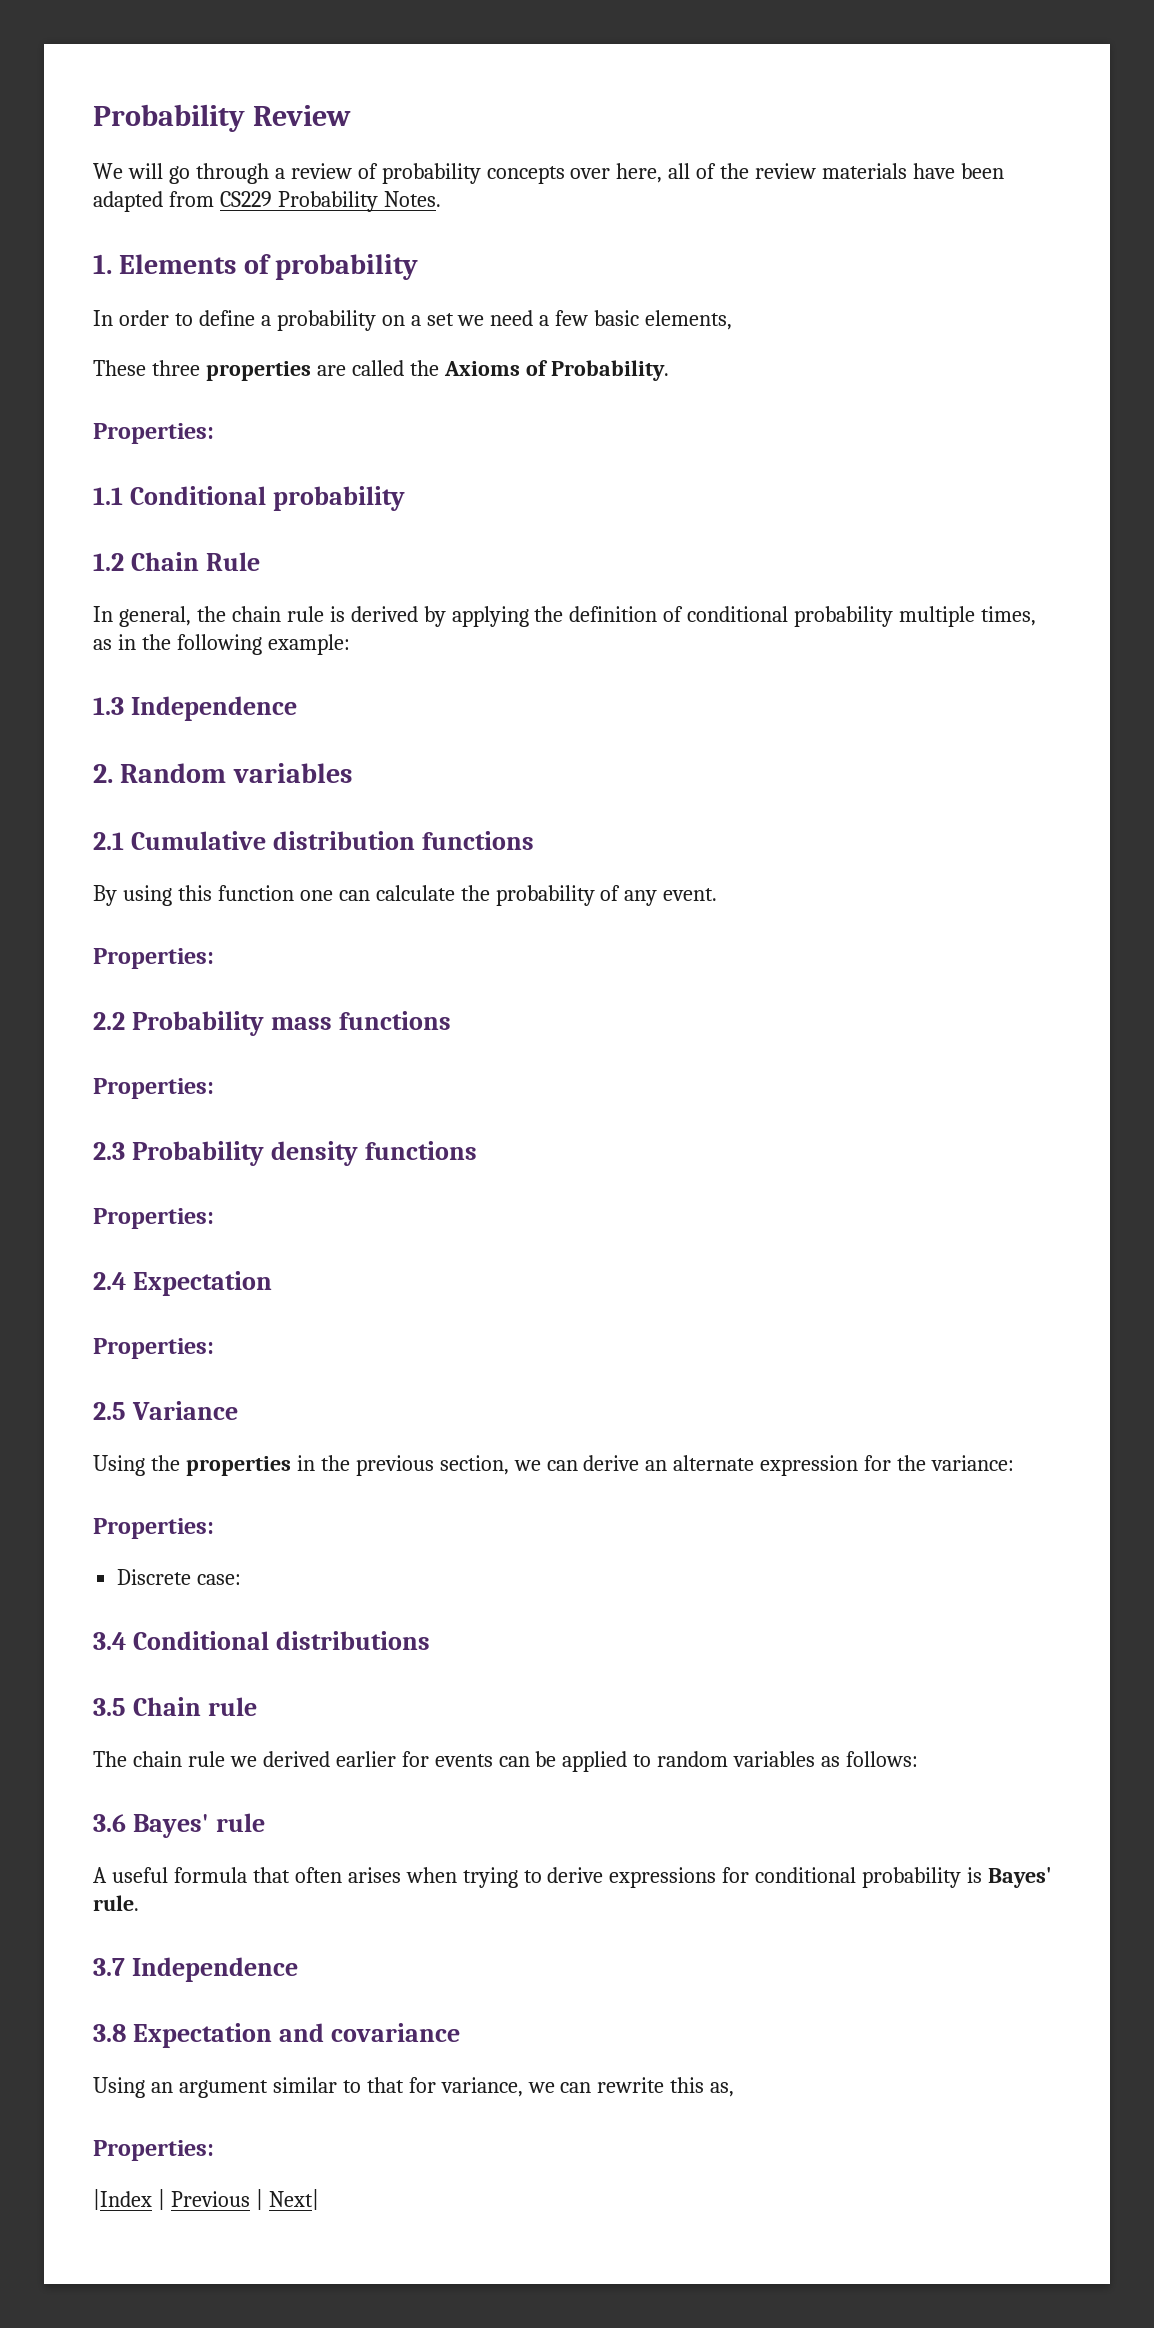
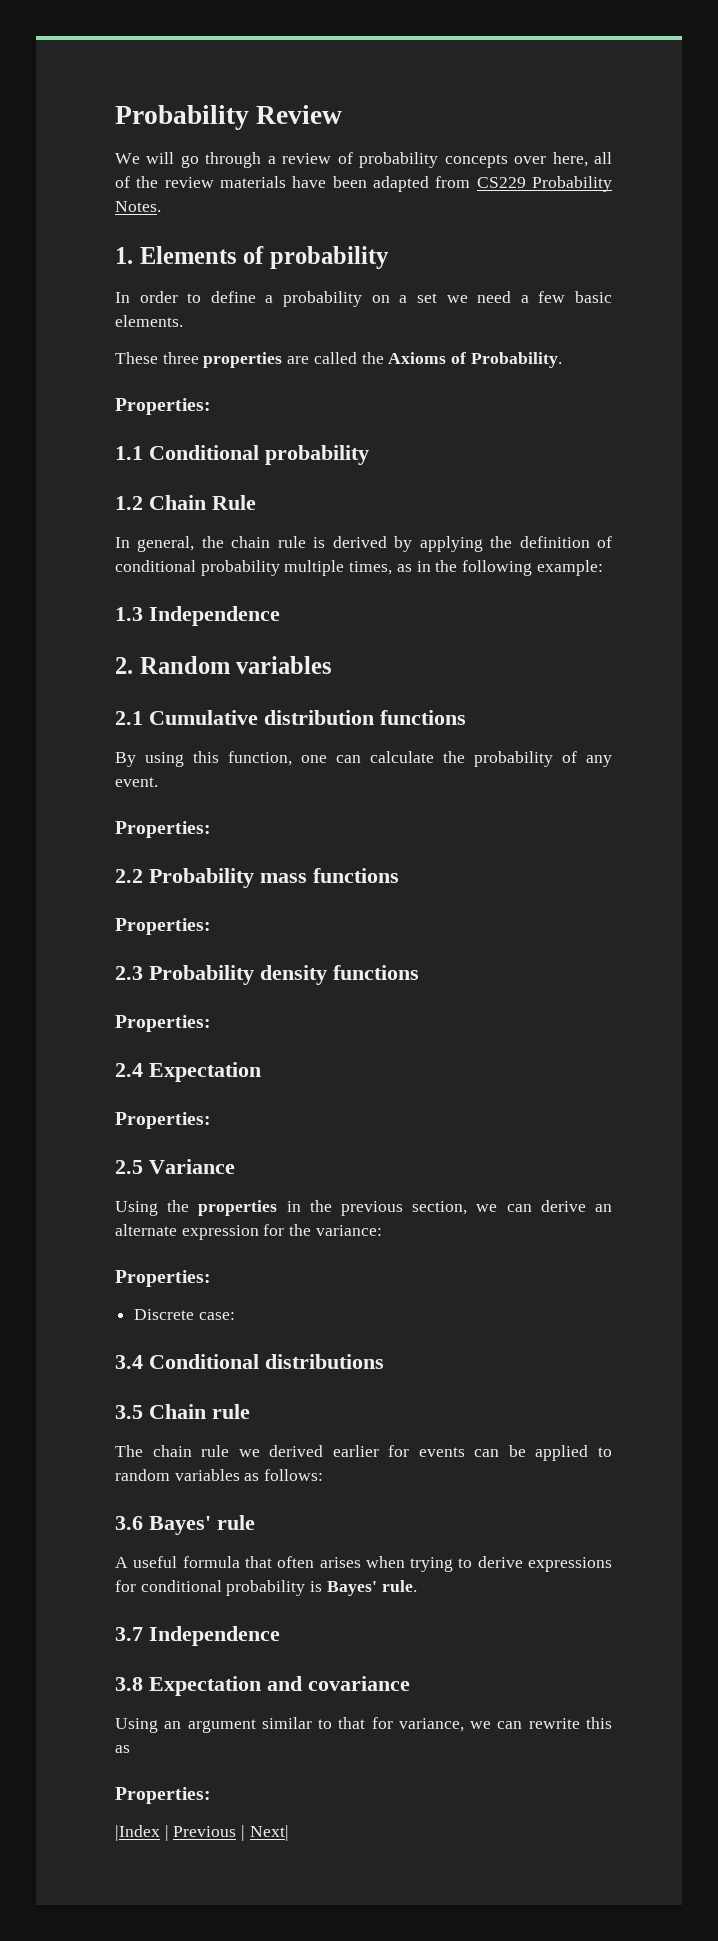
[645,310,733,330] elements, -> [115,315,183,327] elements.
[217,885,294,901] function -> [228,751,292,766] function,
[710,2082,735,2097] as, -> [115,1745,130,1753] as

